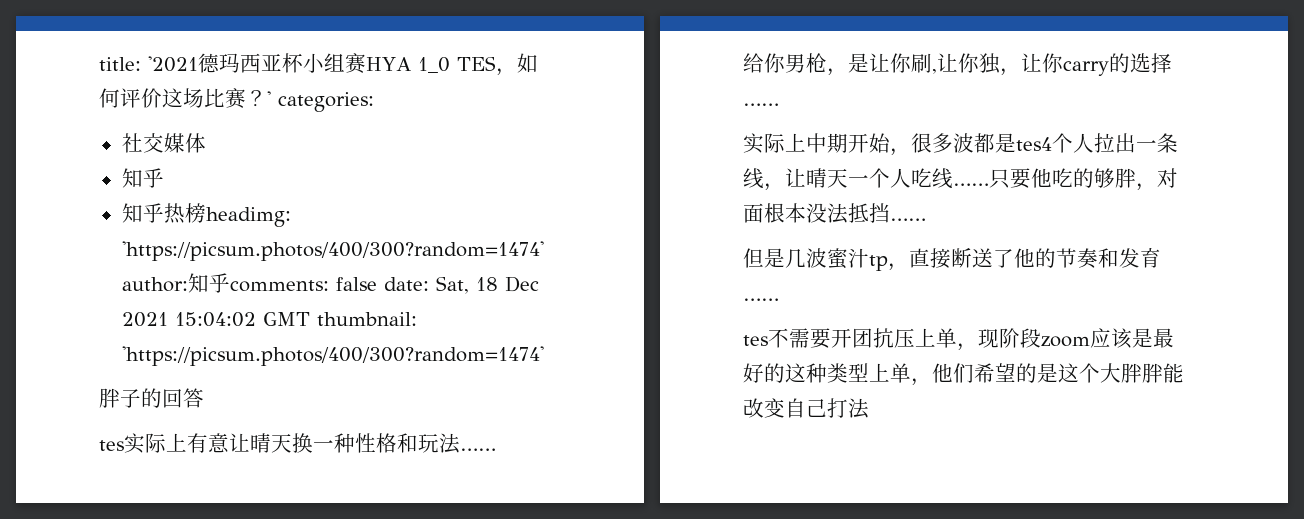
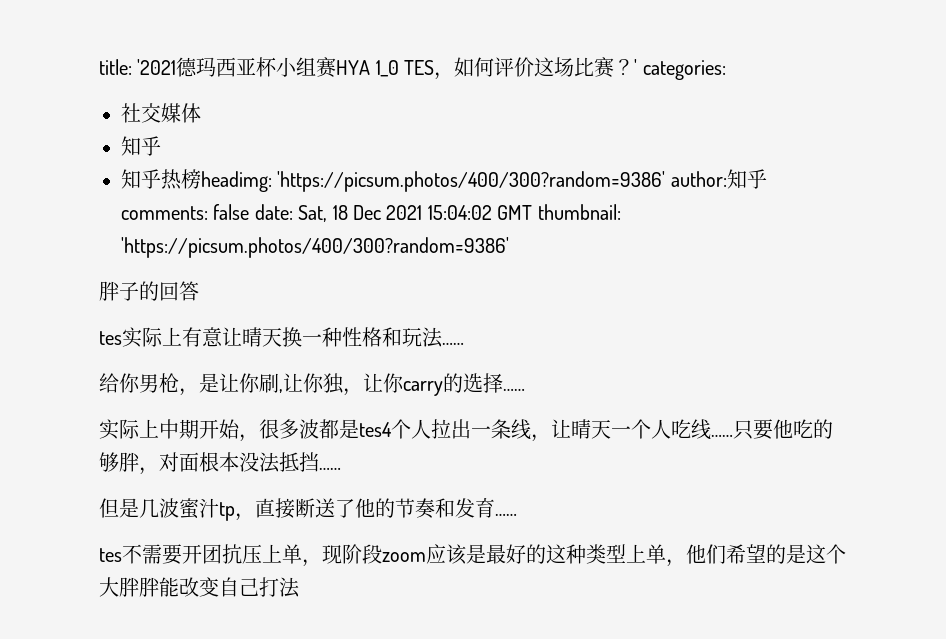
[121,241,544,261] 'https://picsum.photos/400/300?random=1474' -> [277,171,666,192] 'https://picsum.photos/400/300?random=9386'
[121,346,544,366] 'https://picsum.photos/400/300?random=1474' -> [121,237,509,258] 'https://picsum.photos/400/300?random=9386'

